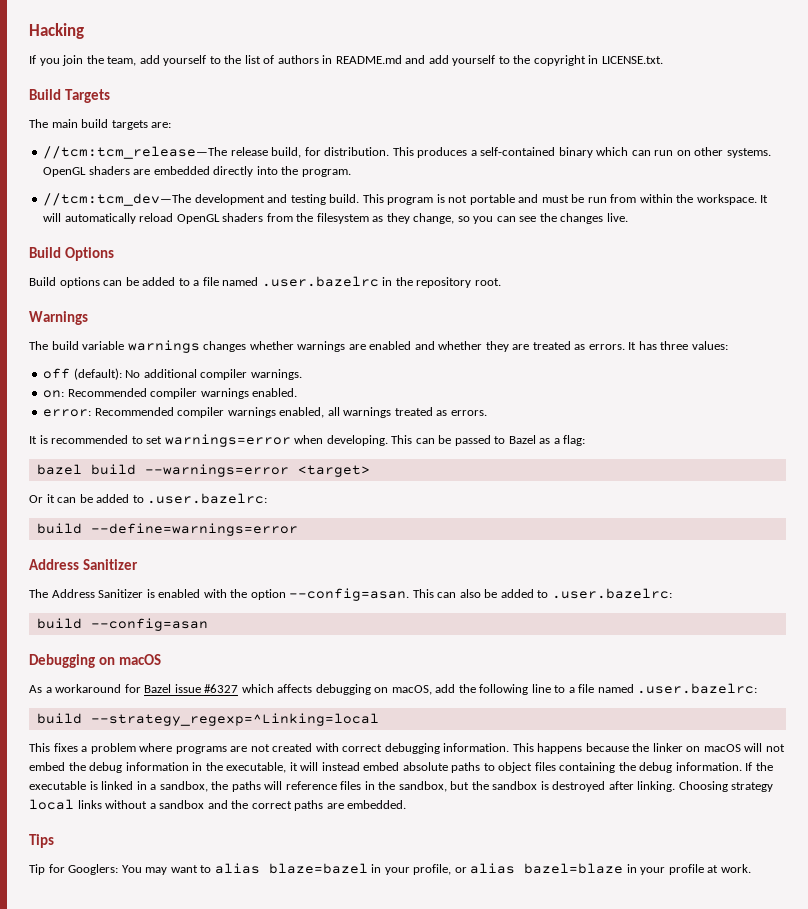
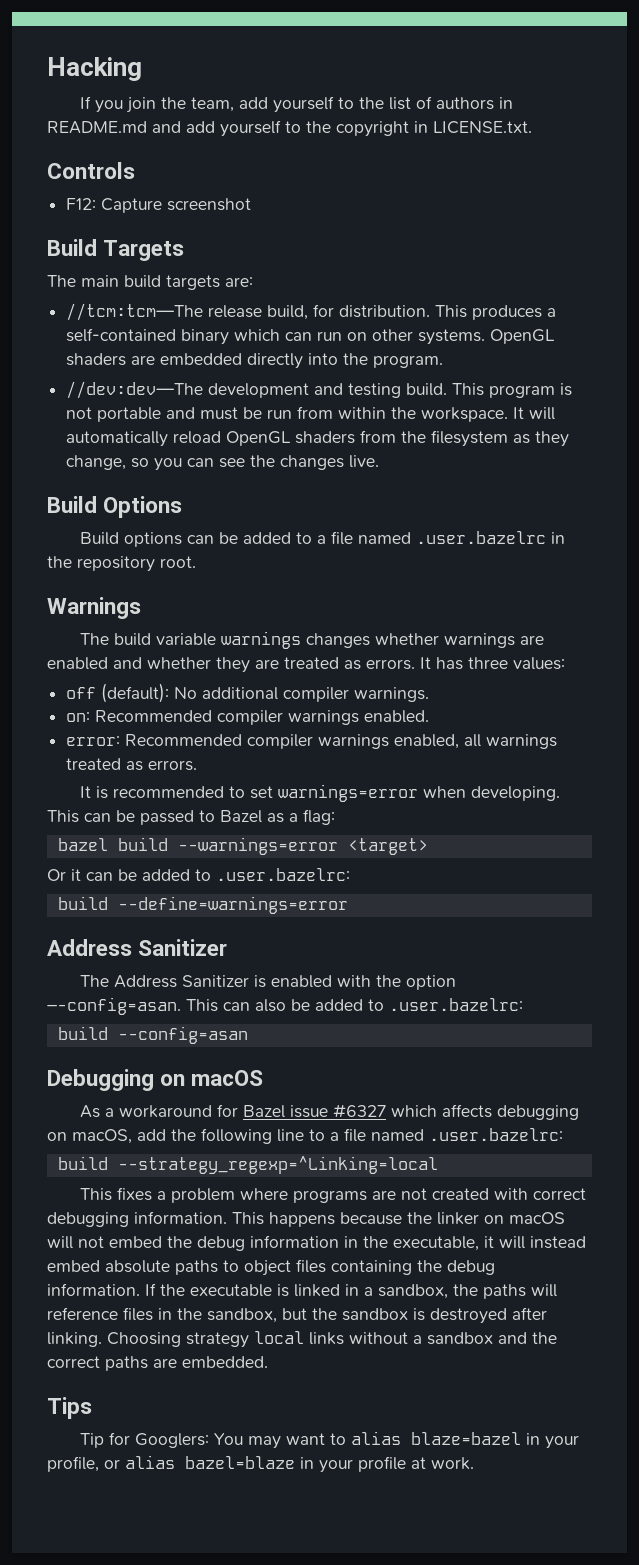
(663, 60) none -> [47,162,135,179] [66,198,252,213] // Controls // F12: Capture screenshot
[43,146,228,159] //tcm:tcm_release—The -> [66,303,204,321] //tcm:tcm—The
[43,193,192,206] //tcm:tcm_dev—The -> [66,381,204,399] //dev:dev—The

